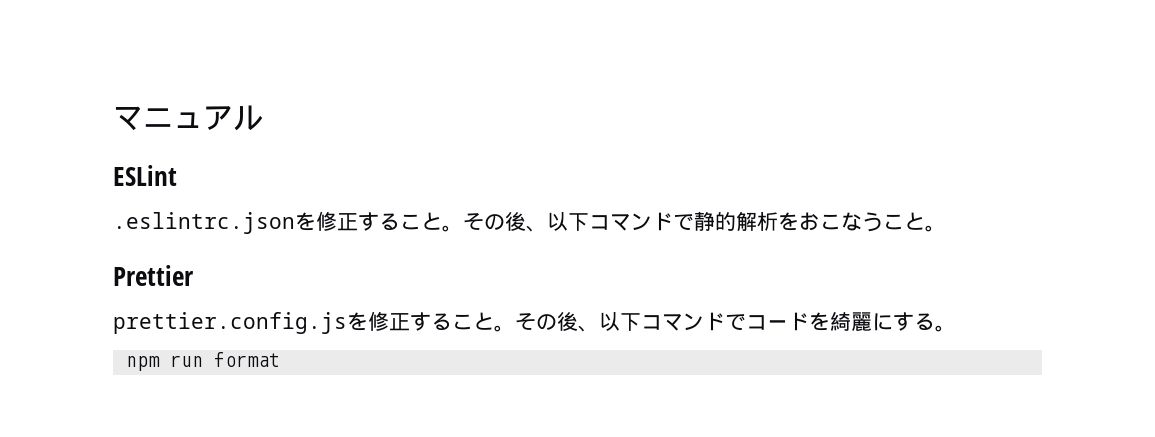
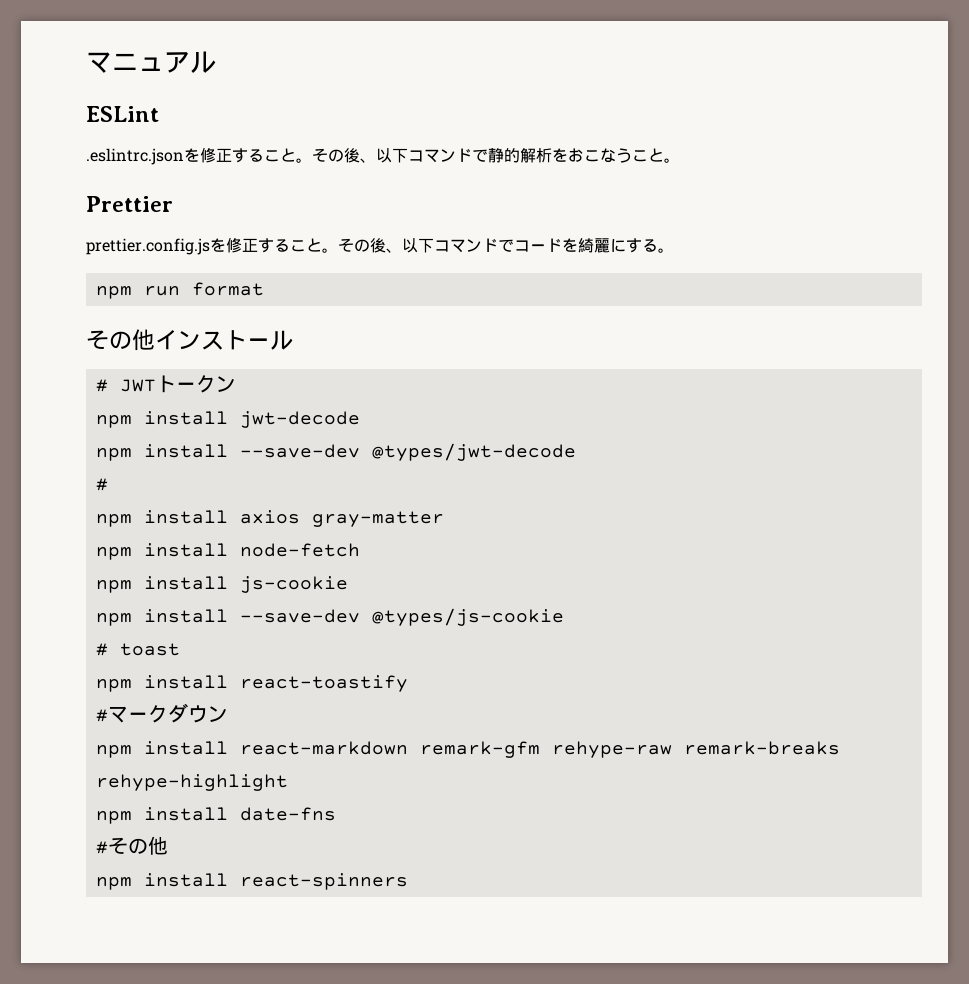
(280, 359) none -> [86,329,293,351] [95,375,236,393] [95,411,360,428] [95,443,576,461] [95,478,108,491] [95,510,444,527] [95,543,360,560] [95,576,348,593] [95,608,564,626] [95,643,180,656] [95,675,408,692] [95,703,228,723] [95,741,840,758] [95,774,288,791] [95,807,336,824] [95,836,168,855] [95,873,408,890] // その他インストール // # JWTトークン // npm install jwt-decode // npm install --save-dev @types/jwt-decode // # // npm install axios gray-matter // npm install node-fetch // npm install js-cookie // npm install --save-dev @types/js-cookie // # toast // npm install react-toastify // #マークダウン // npm install react-markdown remark-gfm rehype-raw remark-breaks rehype-highlight // npm install date-fns // #その他 // npm install react-spinners

